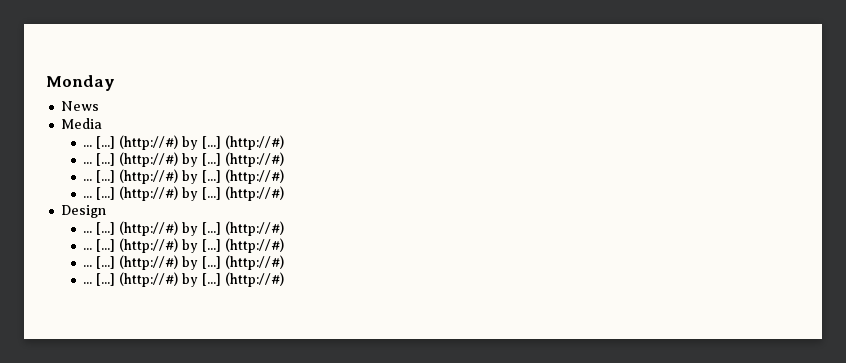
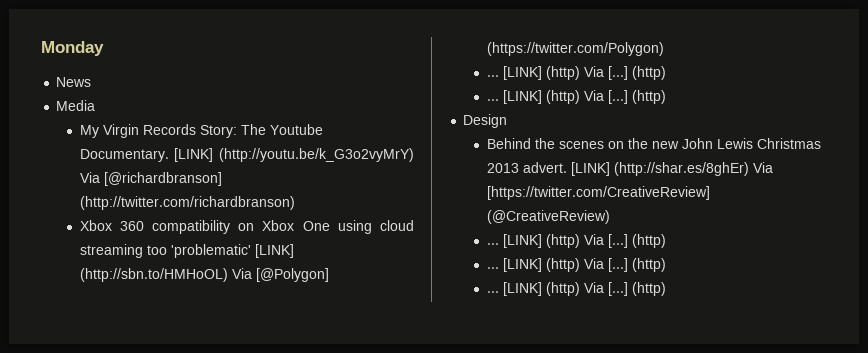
[83,135,285,150] [83,152,285,167] [83,169,285,184] [83,186,285,201] [61,205,107,218] [83,221,285,236] [83,238,285,253] [83,255,285,270] [83,272,285,287] ... [...] (http://#) by [...] (http://#) // ... [...] (http://#) by [...] (http://#) // ... [...] (http://#) by [...] (http://#) // ... [...] (http://#) by [...] (http://#) // Design // ... [...] (http://#) by [...] (http://#) // ... [...] (http://#) by [...] (http://#) // ... [...] (http://#) by [...] (http://#) // ... [...] (http://#) by [...] (http://#) -> [79,124,323,138] [79,148,414,162] [79,172,222,186] [79,196,295,210] [79,220,414,234] [79,244,294,258] [79,268,329,282] [486,42,664,56] [486,66,666,80] [486,90,666,104] [463,114,508,128] [486,138,822,149] [486,162,773,176] [486,186,710,200] [486,210,610,224] [486,234,666,248] [486,258,666,272] [486,282,666,296] My Virgin Records Story: The Youtube Documentary. [LINK] (http://youtu.be/k_G3o2vyMrY) Via [@richardbranson] (http://twitter.com/richardbranson) // Xbox 360 compatibility on Xbox One using cloud streaming too 'problematic' [LINK] (http://sbn.to/HMHoOL) Via [@Polygon] (https://twitter.com/Polygon) // ... [LINK] (http) Via [...] (http) // ... [LINK] (http) Via [...] (http) // Design // Behind the scenes on the new John Lewis Christmas 2013 advert. [LINK] (http://shar.es/8ghEr) Via [https://twitter.com/CreativeReview] (@CreativeReview) // ... [LINK] (http) Via [...] (http) // ... [LINK] (http) Via [...] (http) // ... [LINK] (http) Via [...] (http)

